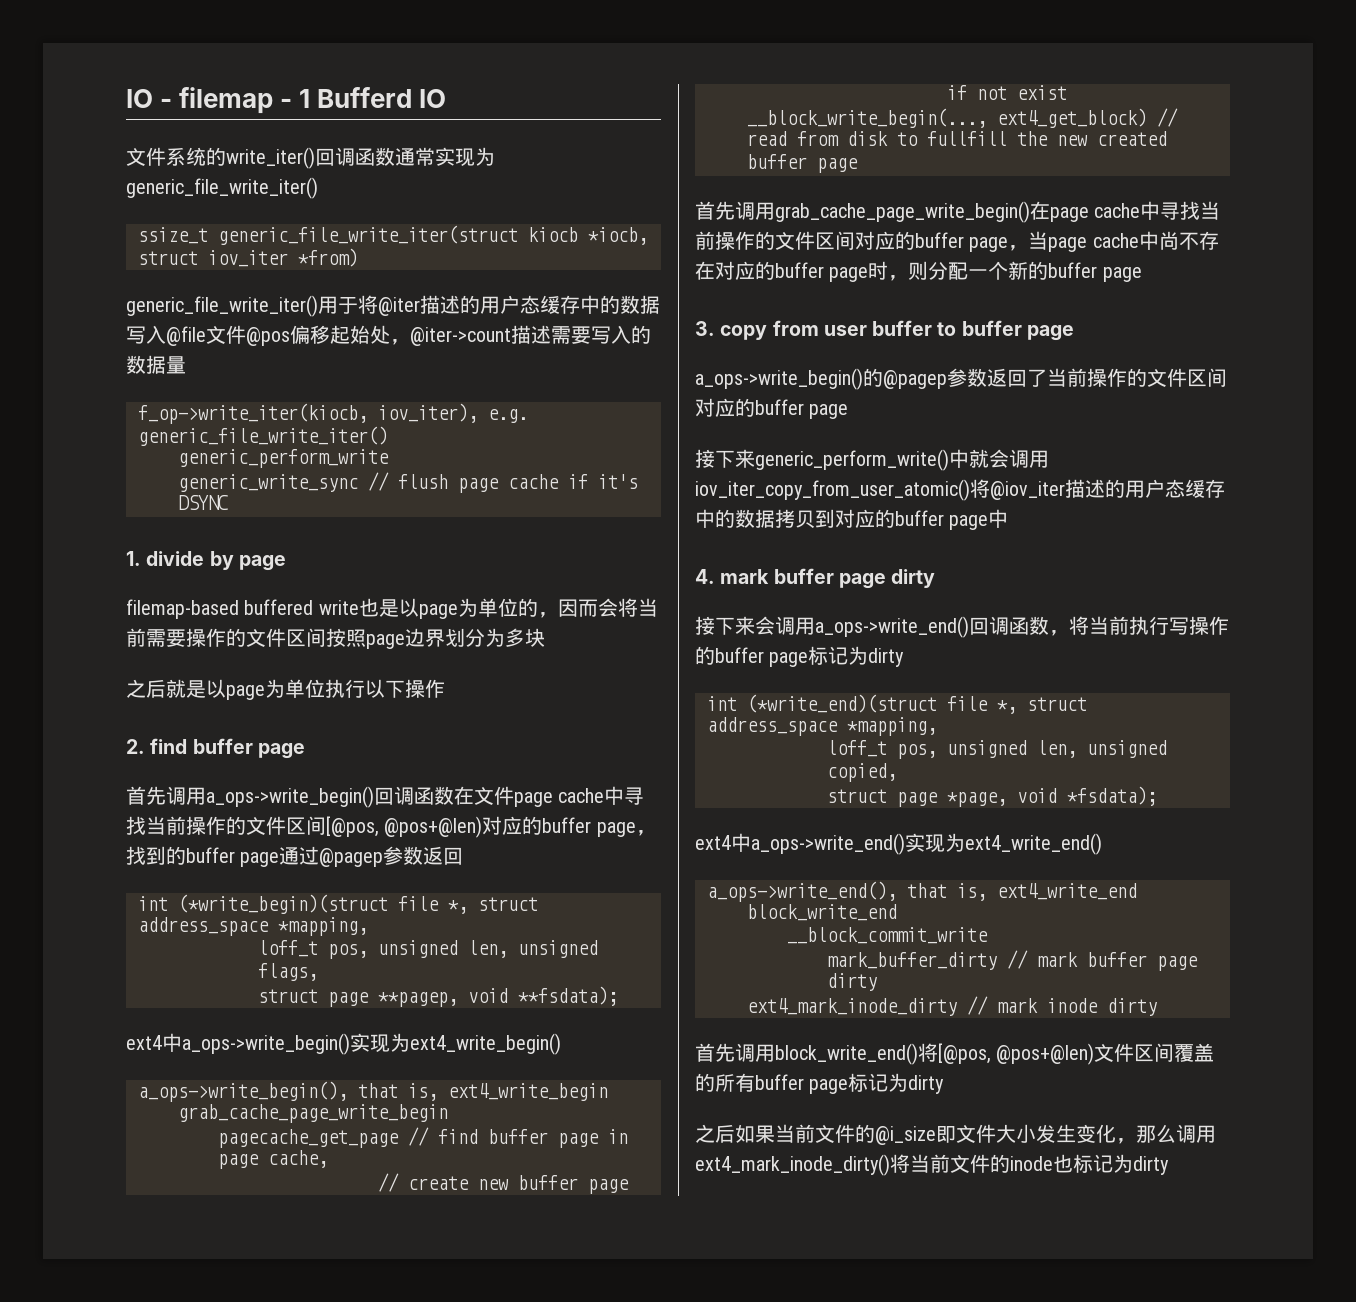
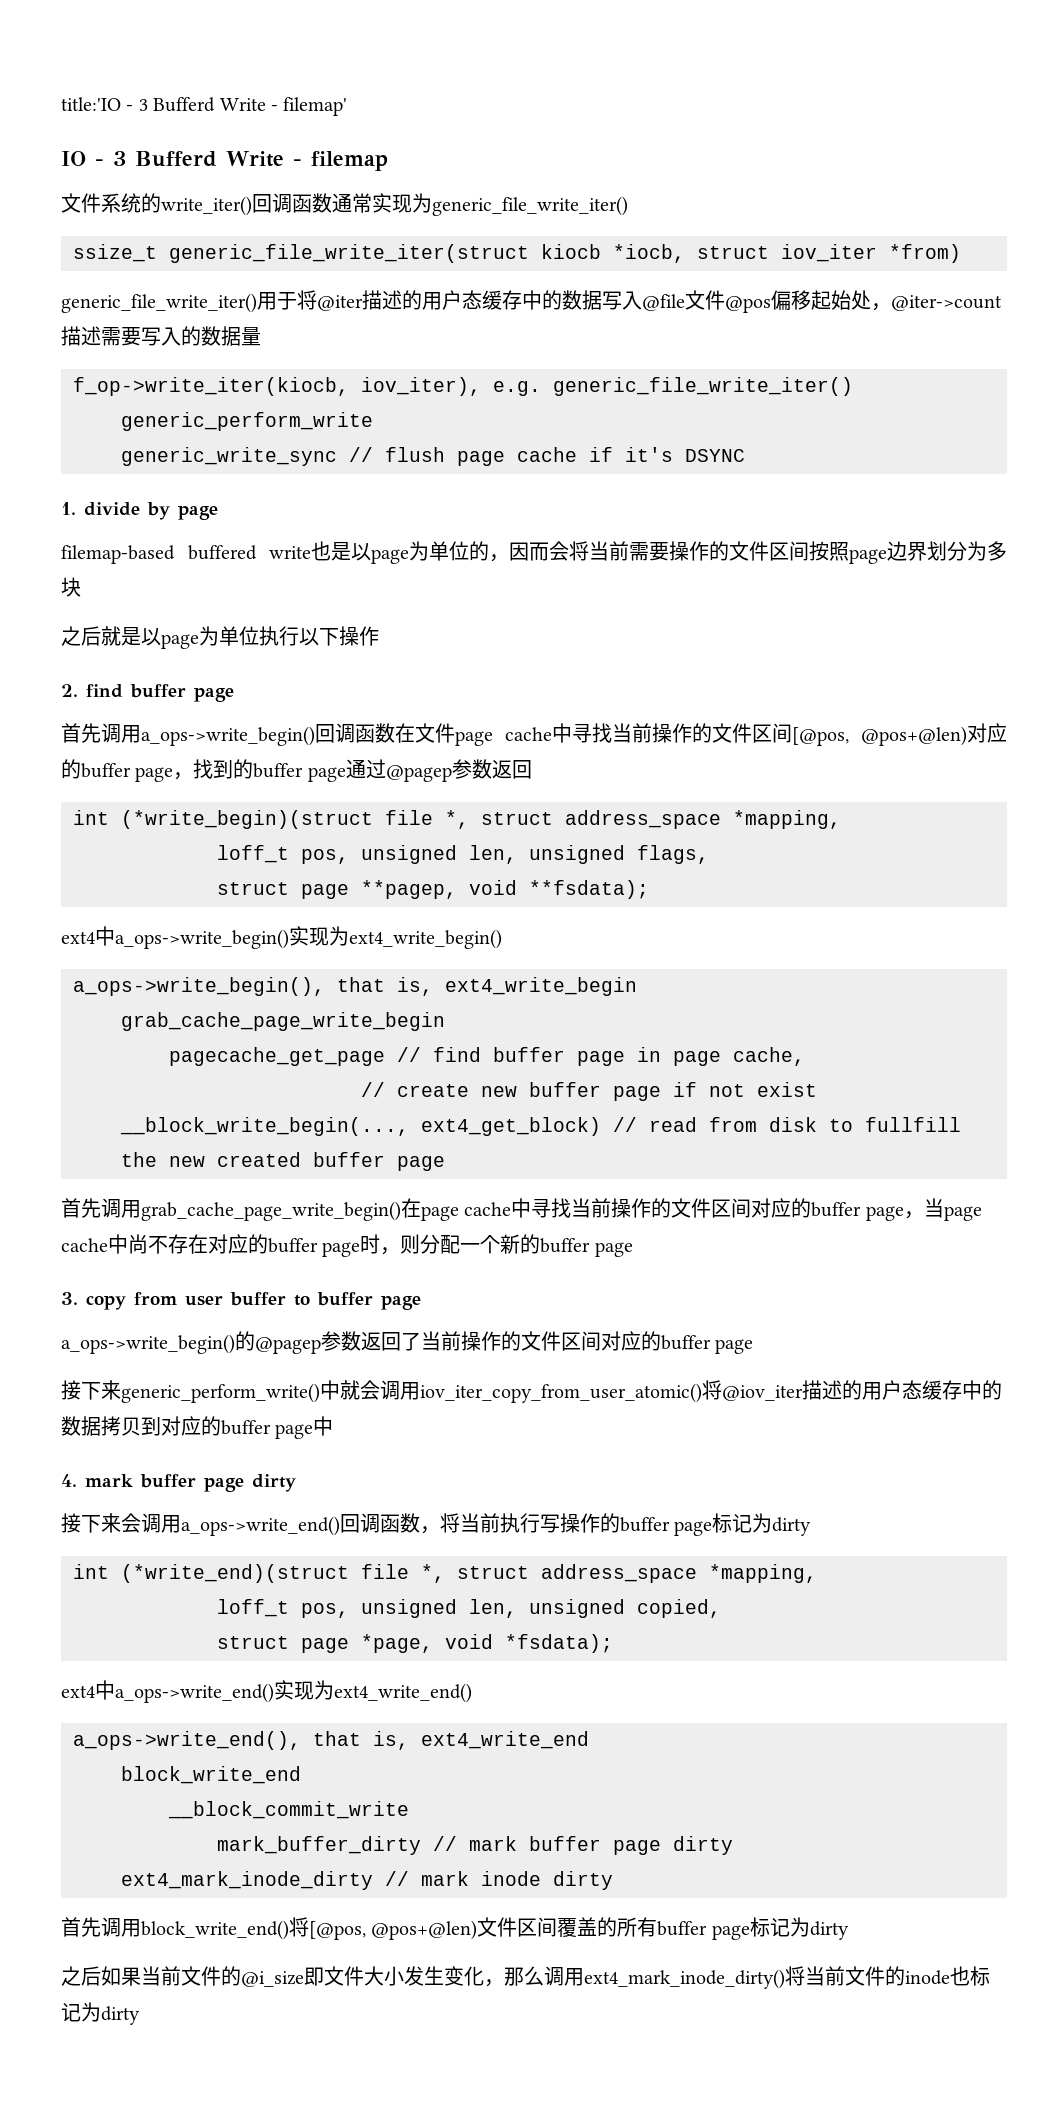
[126,87,447,114] IO - filemap - 1 Bufferd IO -> [61,97,348,116] [61,151,388,171] title:'IO - 3 Bufferd Write - filemap' // IO - 3 Bufferd Write - filemap

